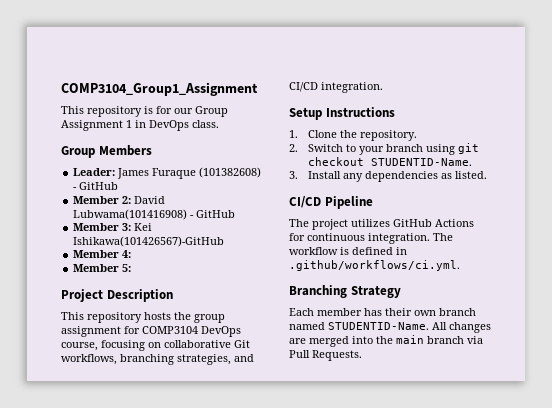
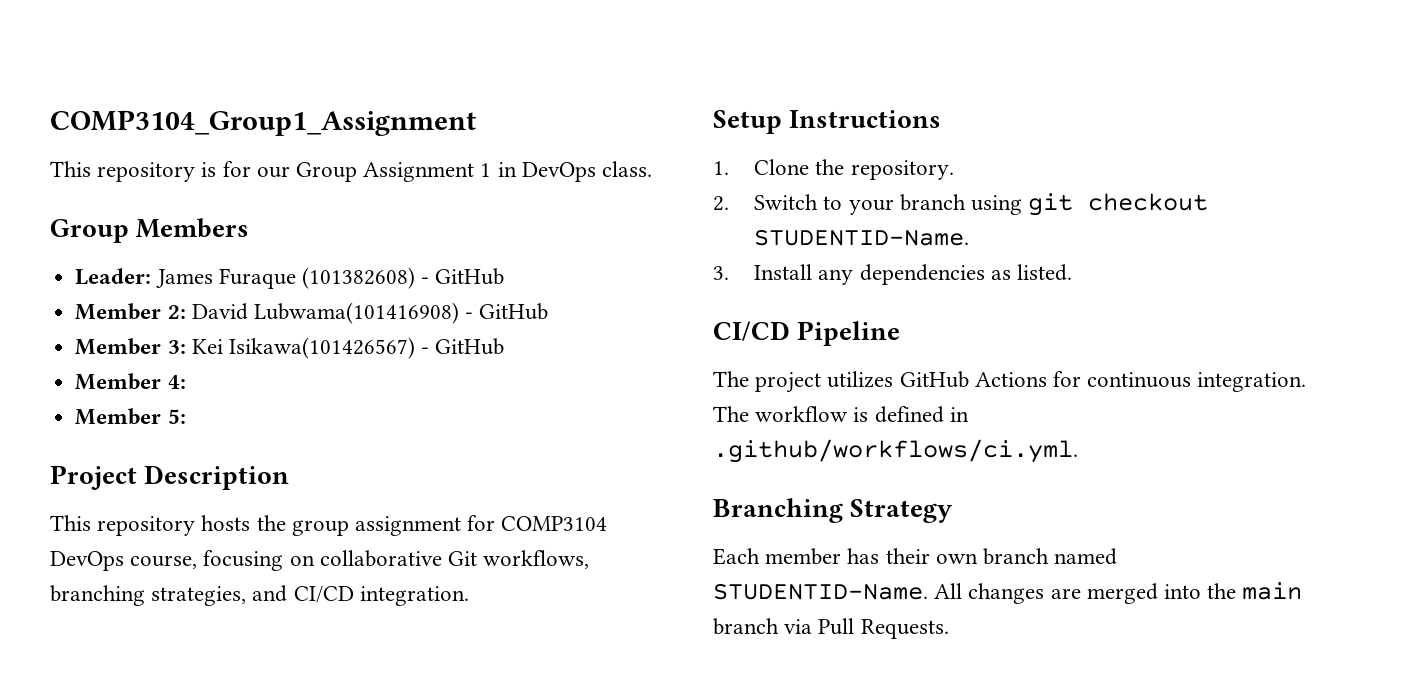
[73,236,225,247] Ishikawa(101426567)-GitHub -> [228,337,505,359] Isikawa(101426567) - GitHub

